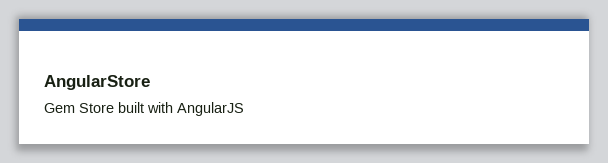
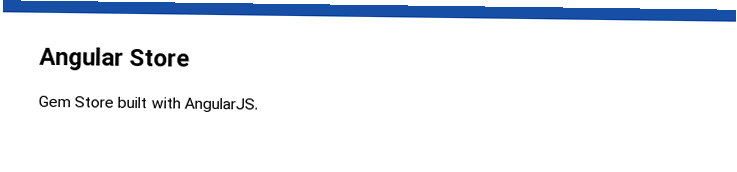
[44,75,150,90] AngularStore -> [39,46,191,71] Angular Store
[177,102,244,116] AngularJS -> [183,97,258,113] AngularJS.

